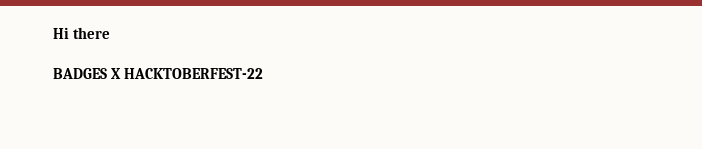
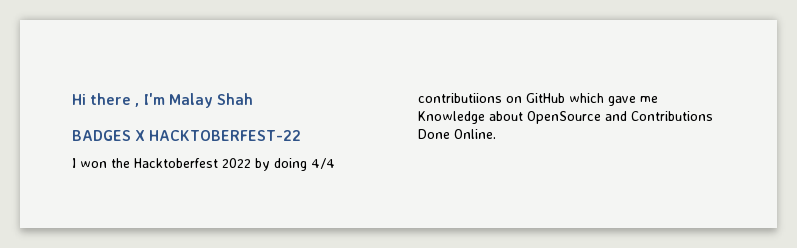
(111, 33) none -> [135,93,253,108] , I'm Malay Shah
(264, 73) none -> [72,158,335,171] [418,93,658,106] [418,111,713,124] [418,129,496,139] // I won the Hacktoberfest 2022 by doing 4/4 contributiions on GitHub which gave me Knowledge about OpenSource and Contributions Done Online.

